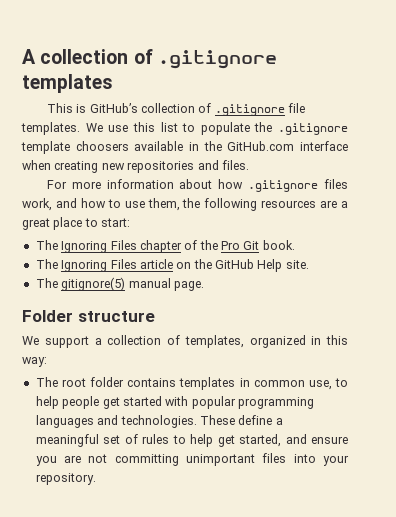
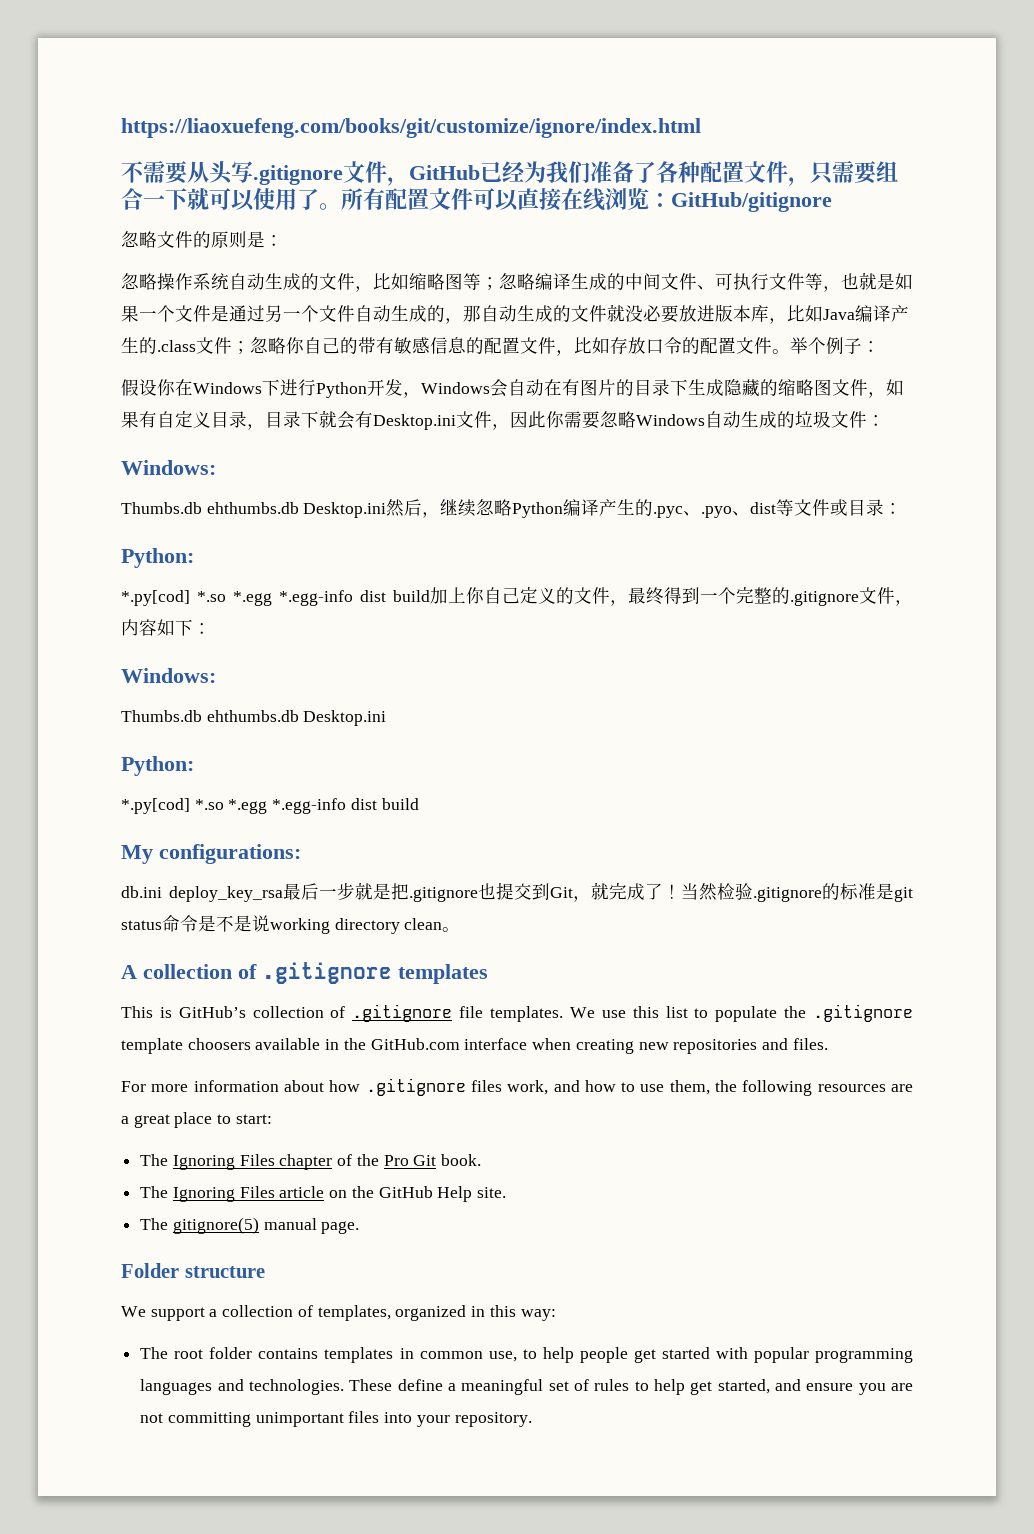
(22, 56) none -> [121,118,701,138] [121,160,898,186] [121,188,832,212] [121,231,283,248] [121,272,913,292] [121,304,909,324] [121,337,880,356] [121,379,904,398] [121,410,885,430] [121,460,216,475] [121,499,903,518] [121,548,194,568] [121,586,913,606] [121,619,211,636] [121,668,216,683] [121,710,387,726] [121,756,194,776] [121,798,419,814] [121,844,301,864] [121,882,913,902] [121,915,461,934] https://liaoxuefeng.com/books/git/customize/ignore/index.html // 不需要从头写.gitignore文件，GitHub已经为我们准备了各种配置文件，只需要组合一下就可以使用了。所有配置文件可以直接在线浏览：GitHub/gitignore // 忽略文件的原则是： // 忽略操作系统自动生成的文件，比如缩略图等；忽略编译生成的中间文件、可执行文件等，也就是如果一个文件是通过另一个文件自动生成的，那自动生成的文件就没必要放进版本库，比如Java编译产生的.class文件；忽略你自己的带有敏感信息的配置文件，比如存放口令的配置文件。举个例子： // 假设你在Windows下进行Python开发，Windows会自动在有图片的目录下生成隐藏的缩略图文件，如果有自定义目录，目录下就会有Desktop.ini文件，因此你需要忽略Windows自动生成的垃圾文件： // Windows: // Thumbs.db ehthumbs.db Desktop.ini然后，继续忽略Python编译产生的.pyc、.pyo、dist等文件或目录： // Python: // *.py[cod] *.so *.egg *.egg-info dist build加上你自己定义的文件，最终得到一个完整的.gitignore文件，内容如下： // Windows: // Thumbs.db ehthumbs.db Desktop.ini // Python: // *.py[cod] *.so *.egg *.egg-info dist build // My configurations: // db.ini deploy_key_rsa最后一步就是把.gitignore也提交到Git，就完成了！当然检验.gitignore的标准是git status命令是不是说working directory clean。 //

